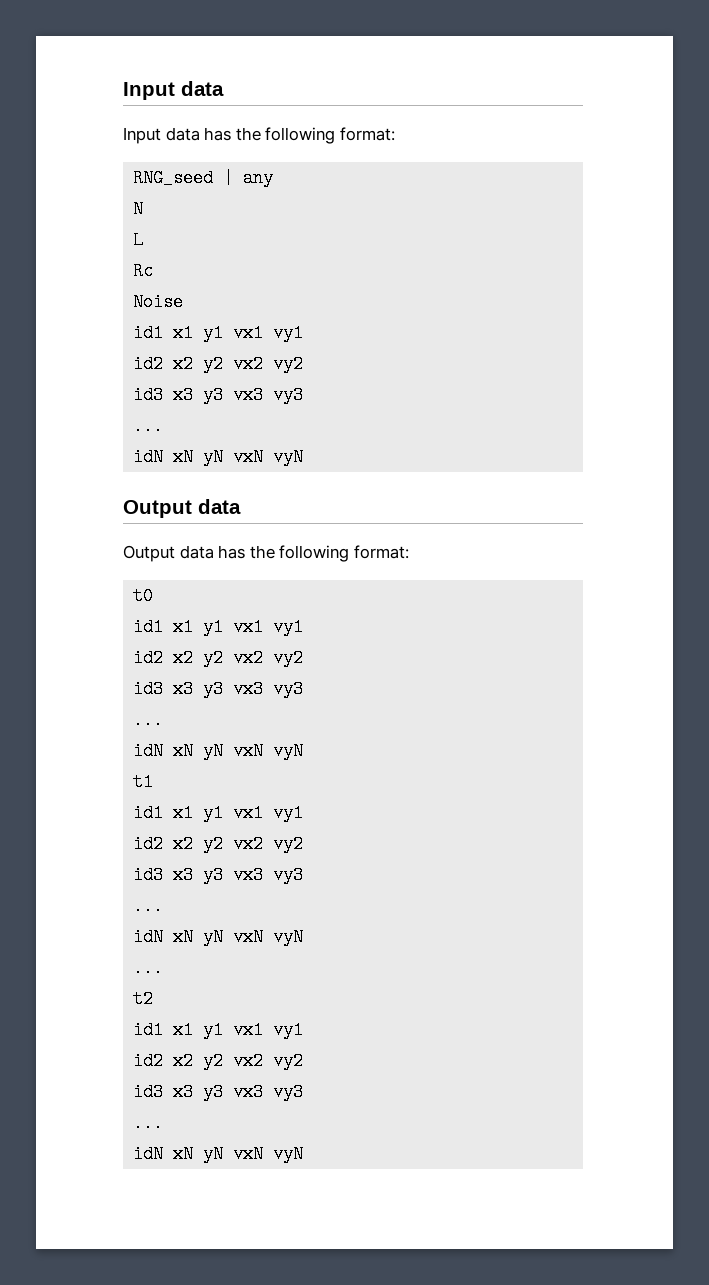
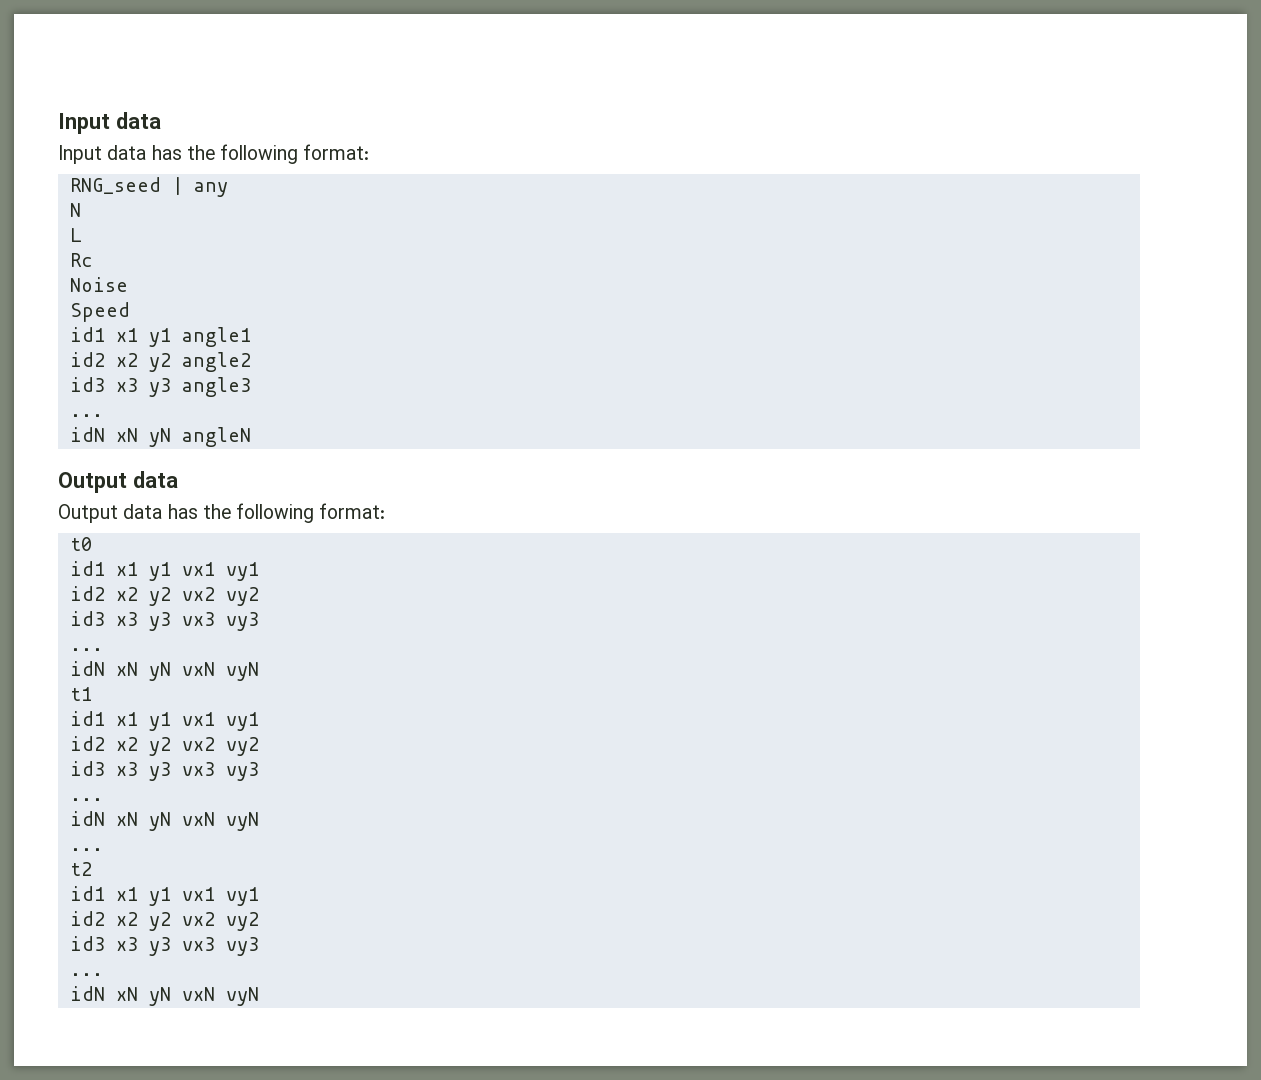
[133,324,304,342] [133,355,304,373] [133,386,304,404] [133,417,164,435] [133,448,304,466] // id1 x1 y1 vx1 vy1 // id2 x2 y2 vx2 vy2 // id3 x3 y3 vx3 vy3 // ... // idN xN yN vxN vyN -> [69,302,130,322] [69,327,251,347] [69,352,251,372] [69,377,251,397] [69,414,103,417] [69,427,251,447] // Speed // id1 x1 y1 angle1 // id2 x2 y2 angle2 // id3 x3 y3 angle3 // ... // idN xN yN angleN

